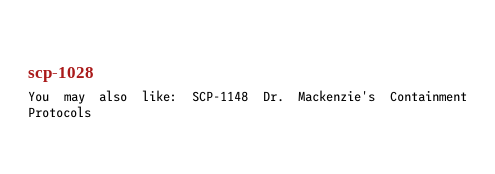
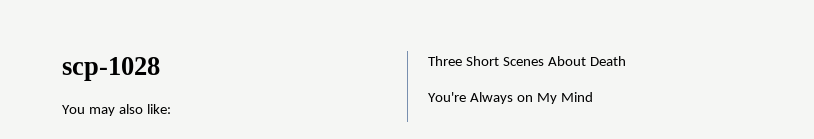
[191,90,467,102] [28,106,91,118] SCP-1148 Dr. Mackenzie's Containment Protocols -> [428,56,626,66] [428,92,593,104] // Three Short Scenes About Death // You're Always on My Mind

